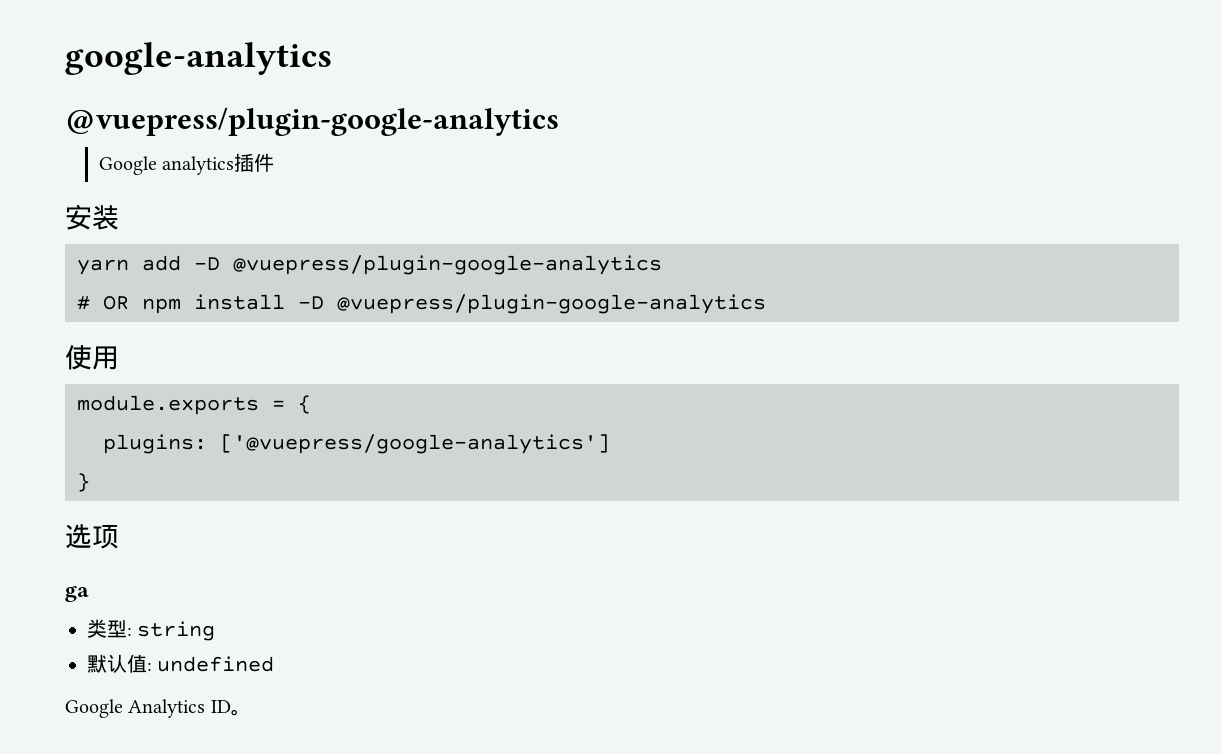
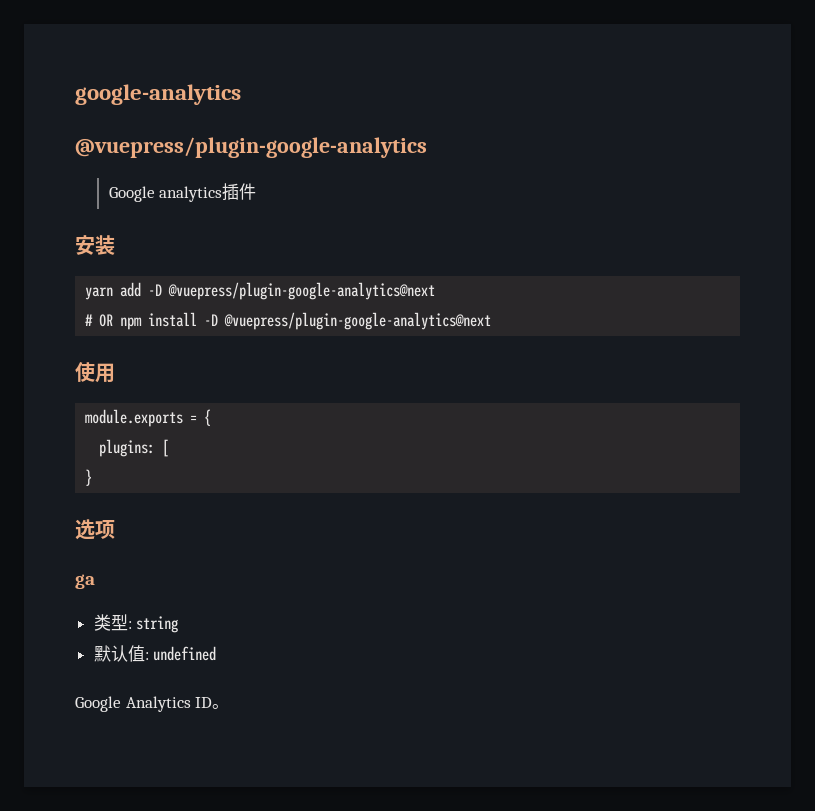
[233,255,662,275] @vuepress/plugin-google-analytics -> [168,282,436,300] @vuepress/plugin-google-analytics@next
[337,294,766,314] @vuepress/plugin-google-analytics -> [224,312,492,330] @vuepress/plugin-google-analytics@next
[220,434,610,454] ['@vuepress/google-analytics'] -> [162,439,170,457] [

